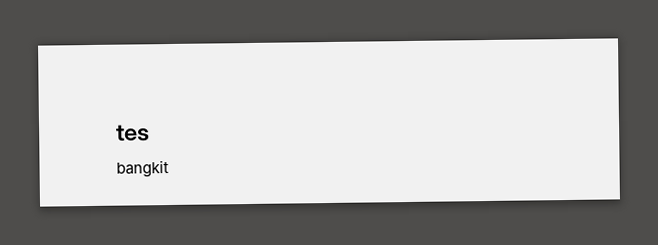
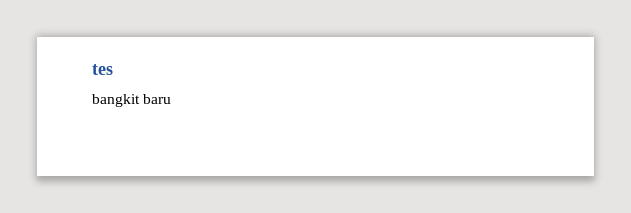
(169, 169) none -> [143,94,172,104] baru

